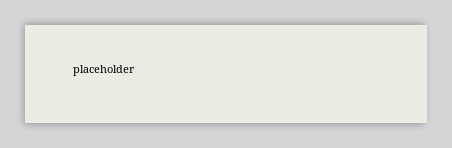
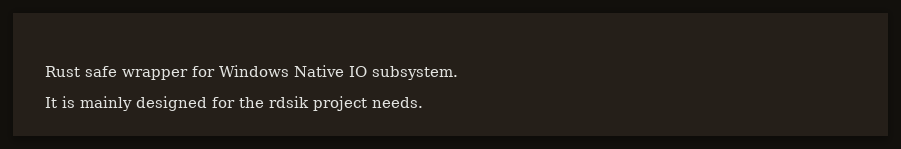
[73,65,135,76] placeholder -> [45,65,458,80] [45,96,423,111] Rust safe wrapper for Windows Native IO subsystem. // It is mainly designed for the rdsik project needs.

